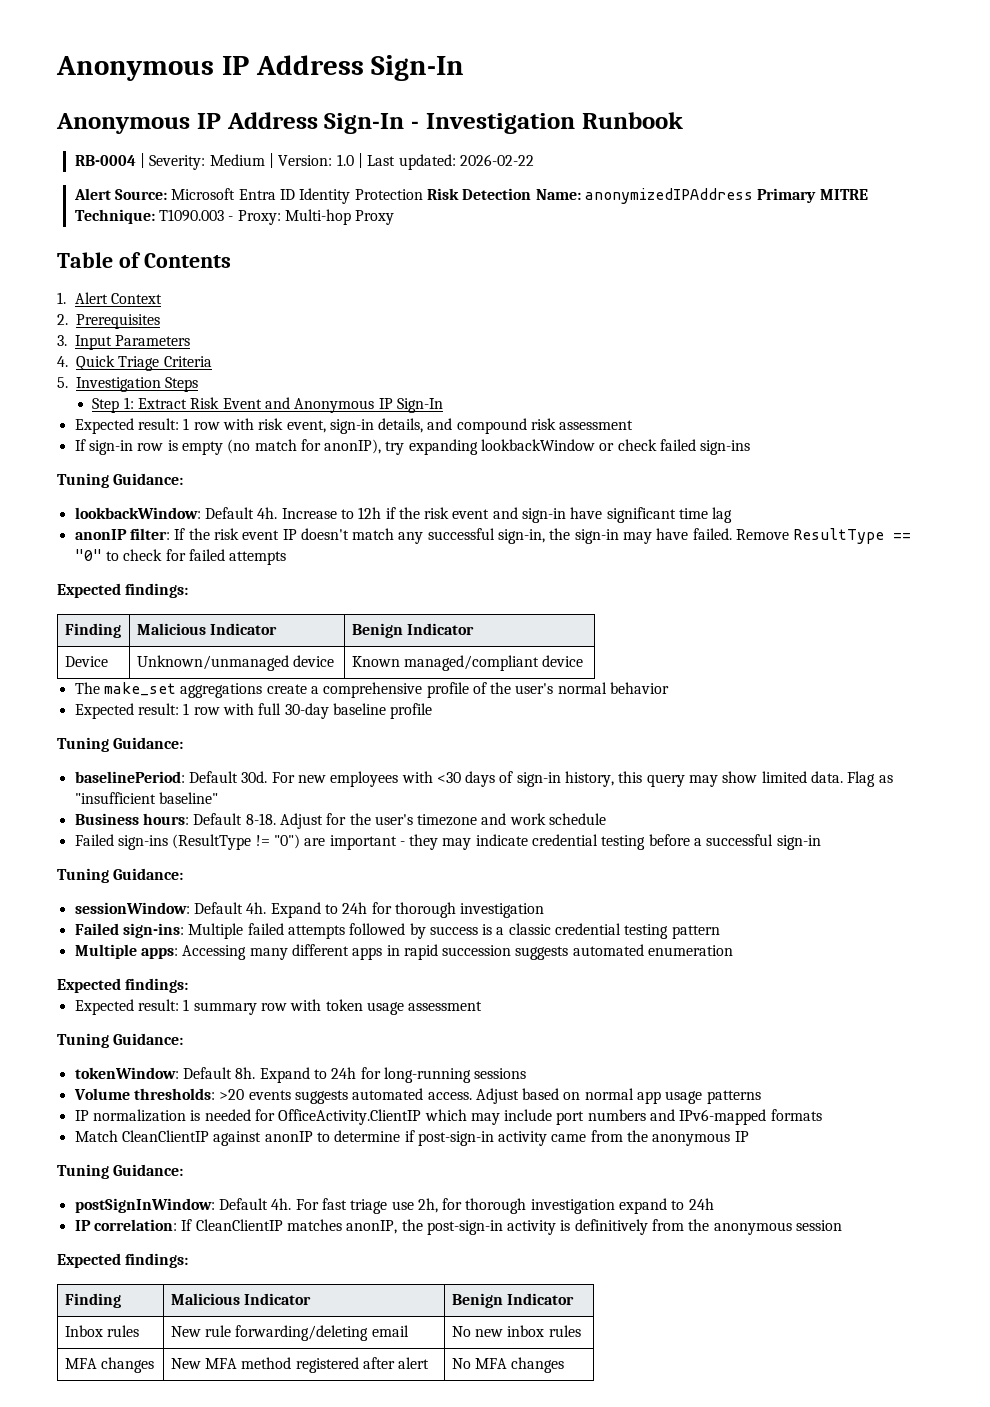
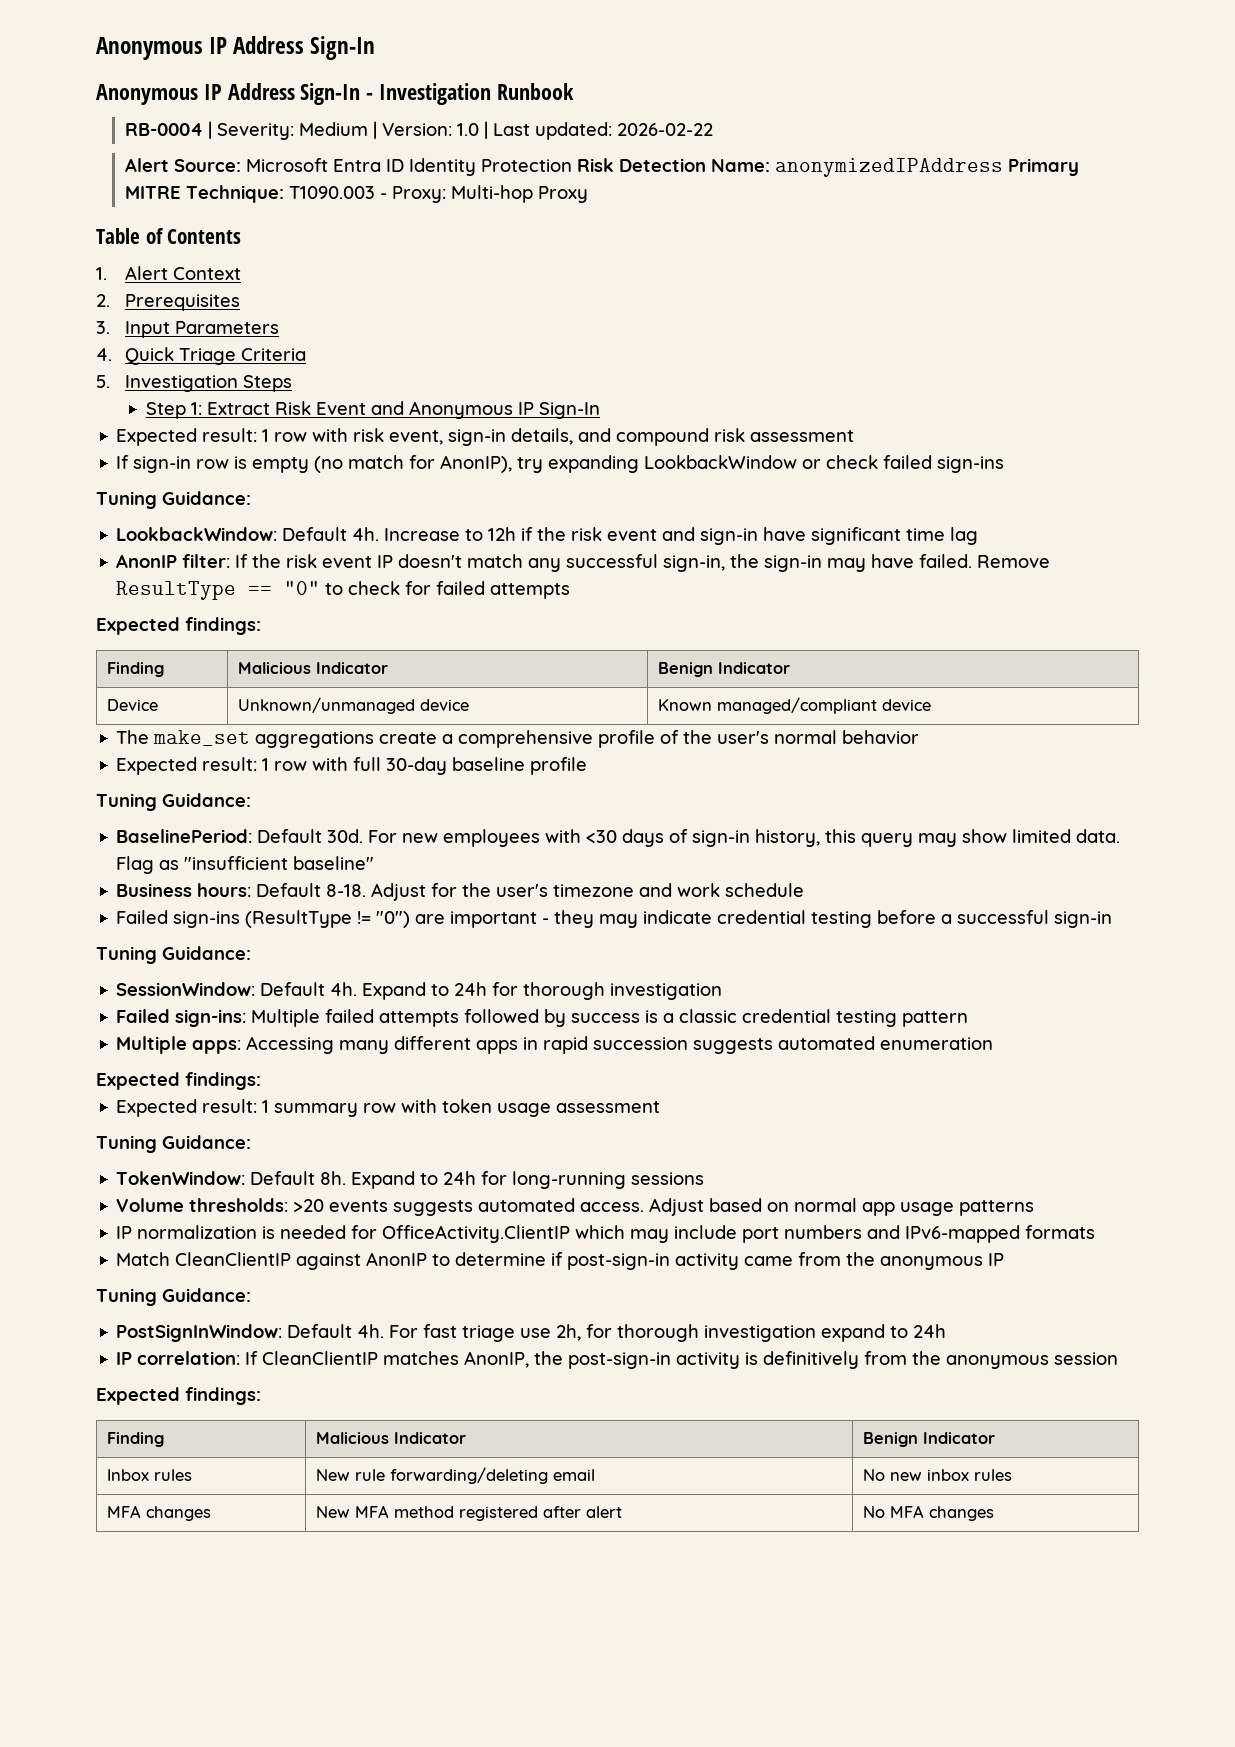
[324,439,382,454] anonIP), -> [440,455,513,473] AnonIP),
[481,439,596,451] lookbackWindow -> [644,455,798,469] LookbackWindow
[74,507,201,519] lookbackWindow: -> [116,527,278,541] LookbackWindow:
[74,529,127,540] anonIP -> [116,554,178,568] AnonIP
[74,771,185,783] baselinePeriod: -> [116,829,253,843] BaselinePeriod:
[74,902,190,914] sessionWindow: -> [116,982,256,996] SessionWindow:
[74,1067,179,1079] tokenWindow: -> [116,1171,246,1185] TokenWindow:
[264,1131,313,1142] anonIP -> [366,1252,428,1266] AnonIP
[74,1198,215,1213] postSignInWindow: -> [116,1324,283,1342] PostSignInWindow:
[346,1220,398,1234] anonIP, -> [464,1351,530,1368] AnonIP,

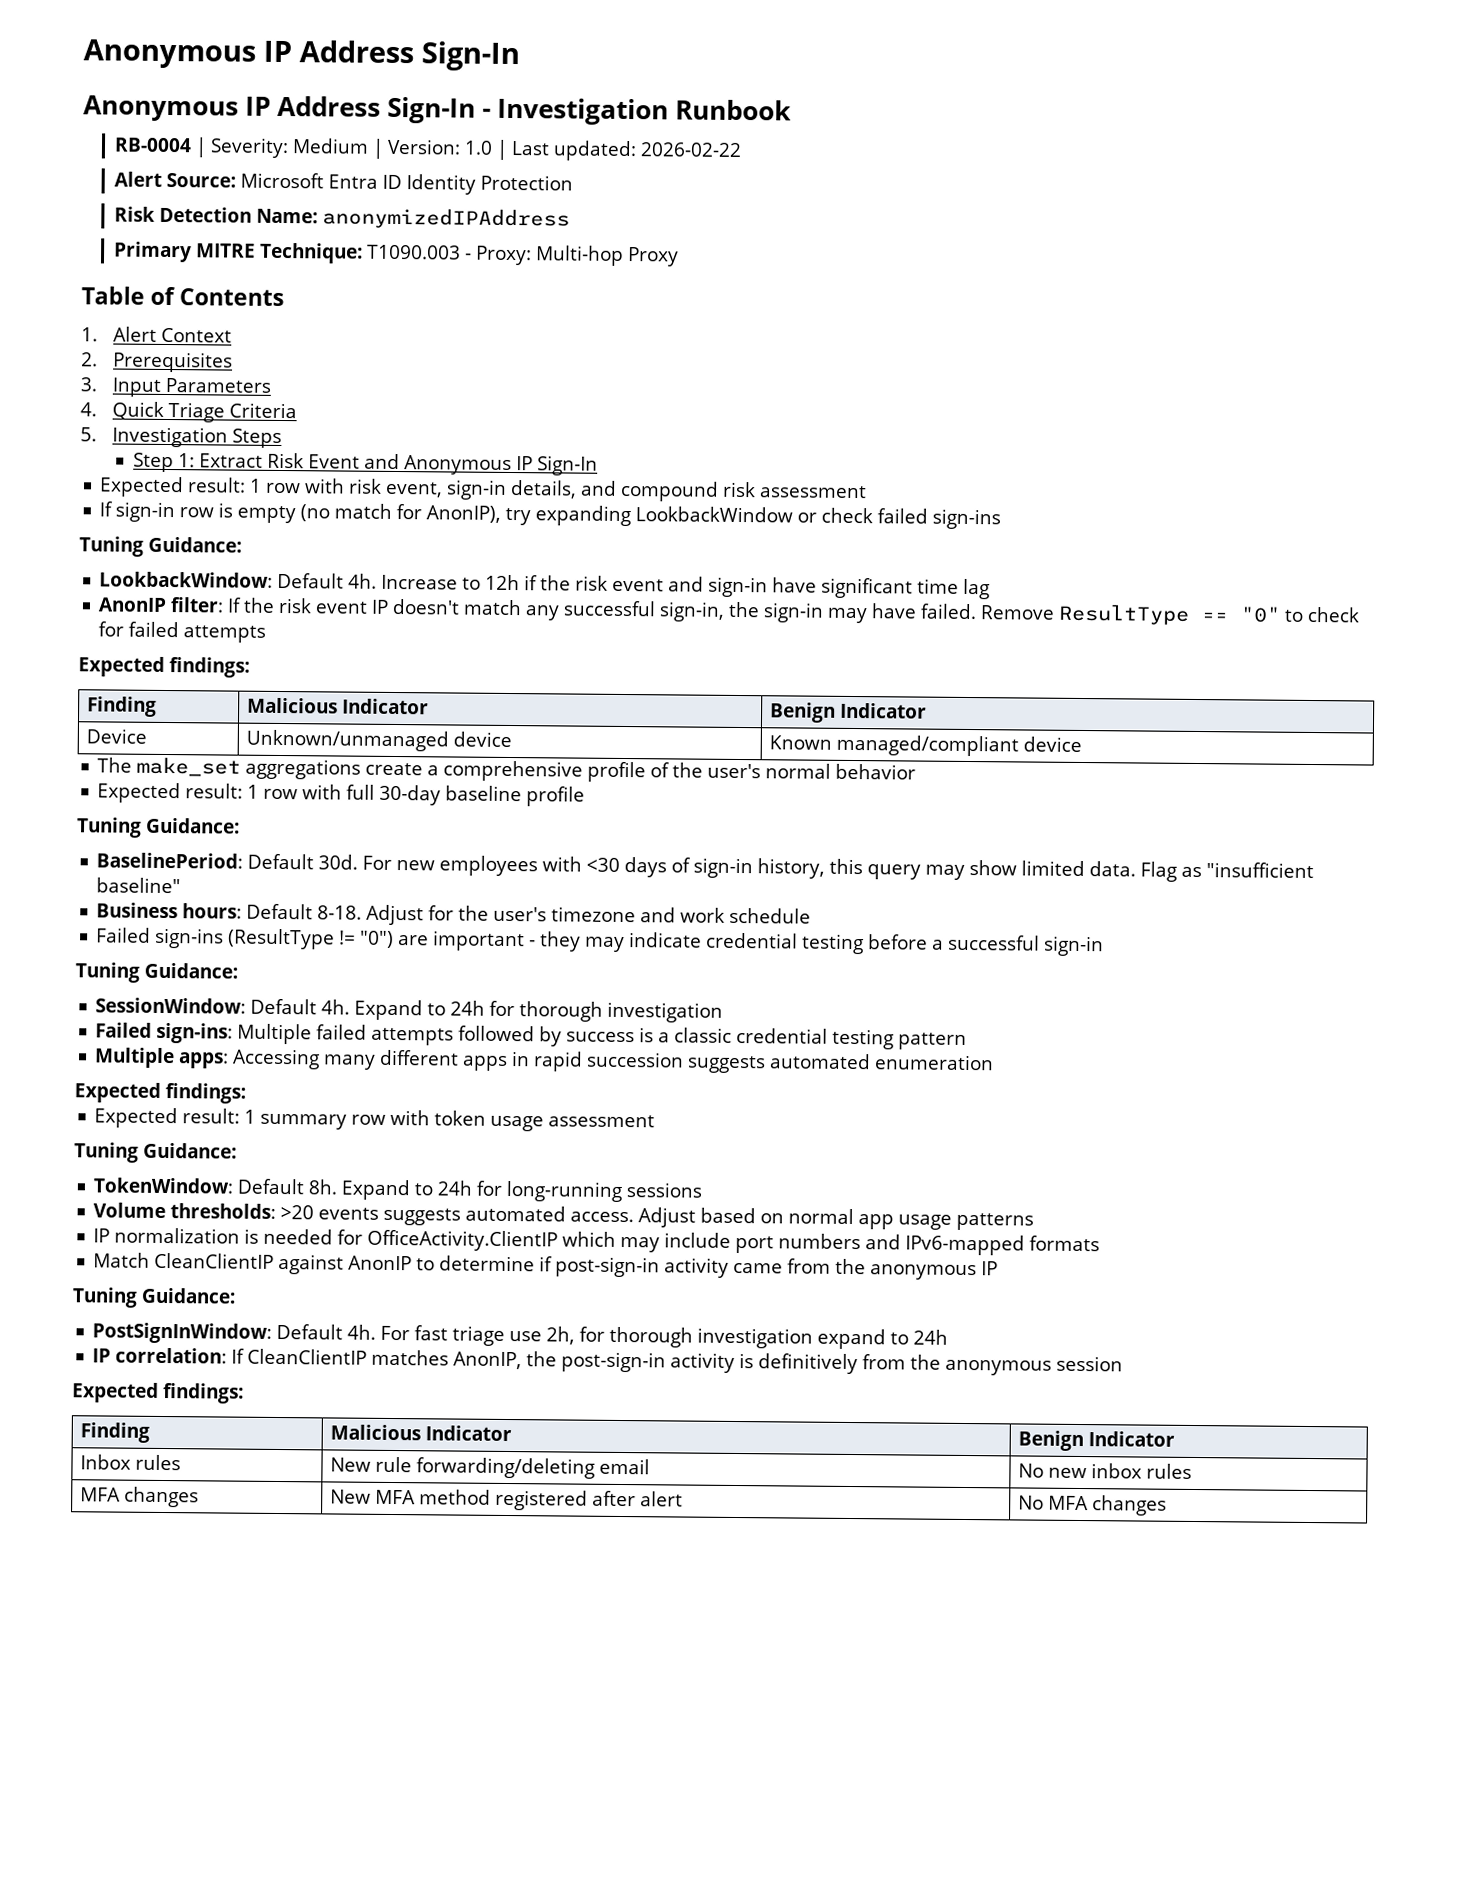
(573, 165) none -> (574, 182) //
(1004, 167) none -> (571, 218) //

